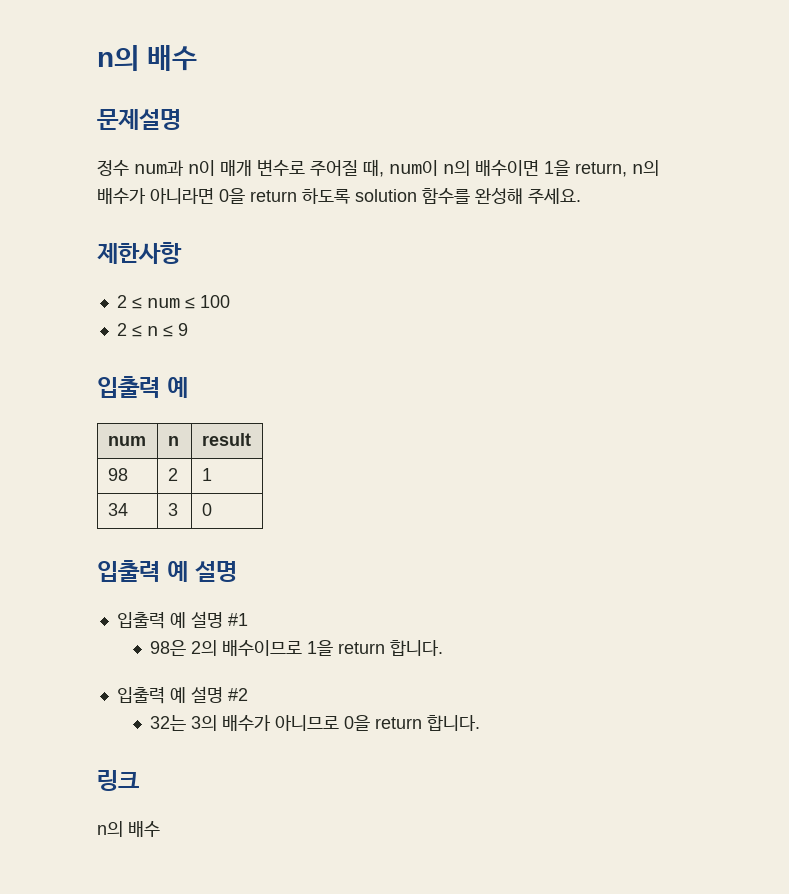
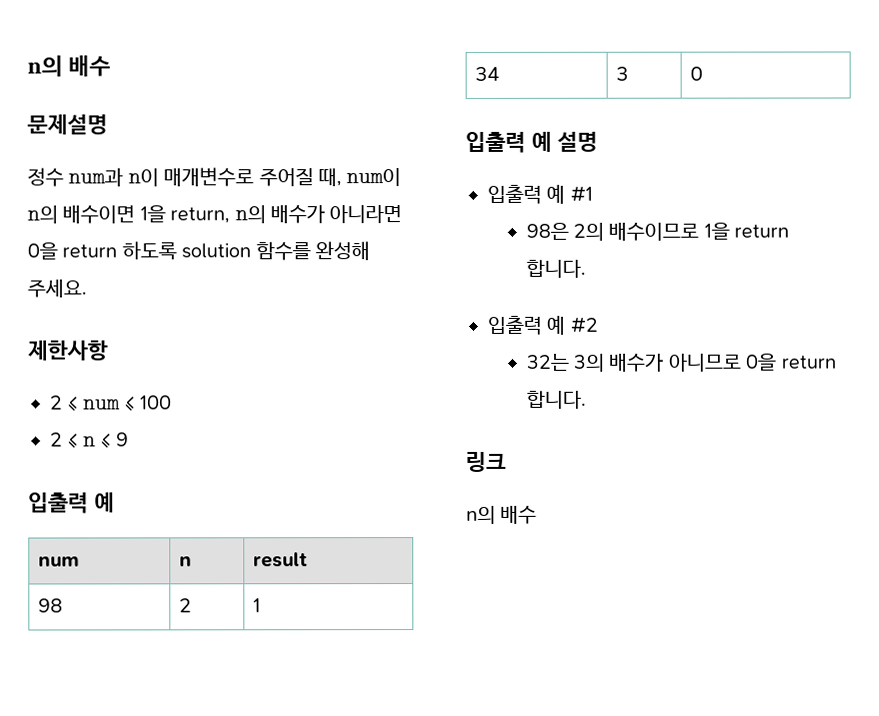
[220,159,305,176] 매개 변수로 -> [163,167,255,187] 매개변수로
[190,611,223,628] 설명 -> (566, 194) none
[190,686,223,703] 설명 -> (566, 325) none

